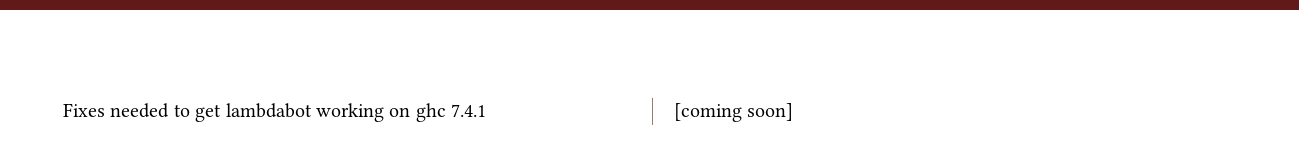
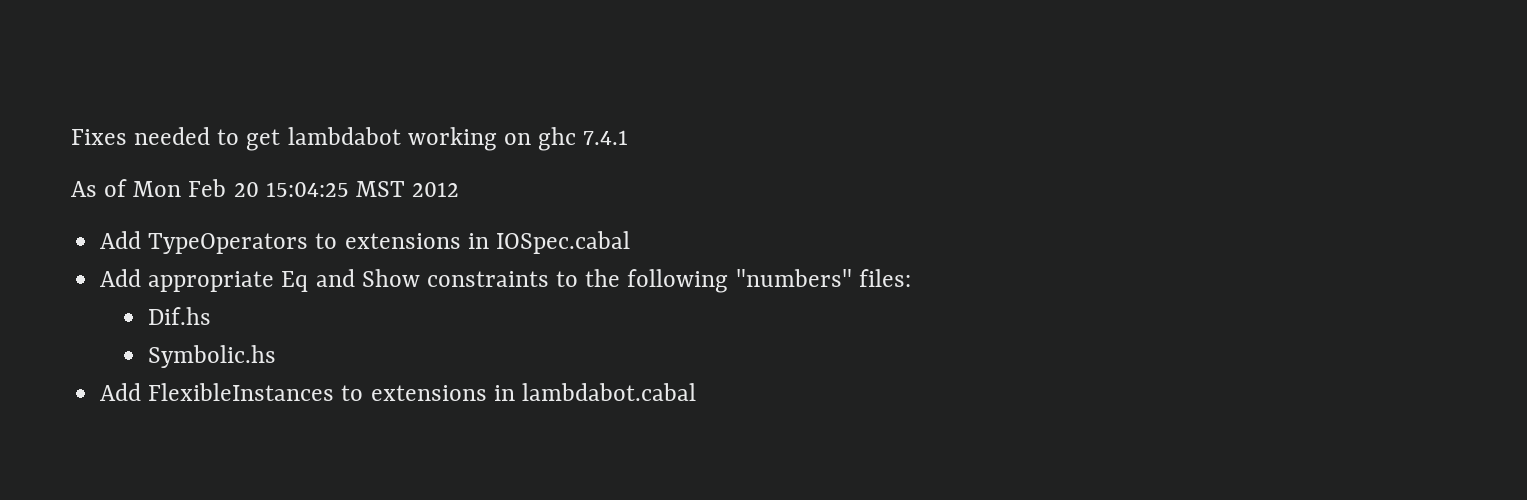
[674,103,794,122] [coming soon] -> [71,179,460,197] [100,231,630,254] [100,269,911,293] [147,307,211,325] [147,345,276,368] [100,383,696,401] As of Mon Feb 20 15:04:25 MST 2012 // Add TypeOperators to extensions in IOSpec.cabal // Add appropriate Eq and Show constraints to the following "numbers" files: // Dif.hs // Symbolic.hs // Add FlexibleInstances to extensions in lambdabot.cabal

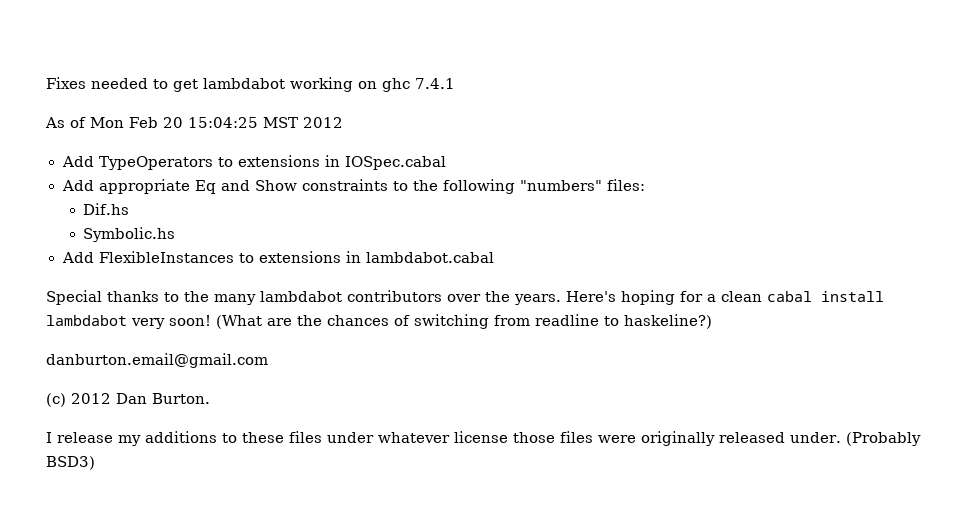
(696, 392) none -> [46,290,884,305] [46,314,712,329] [46,353,268,368] [46,393,210,407] [46,431,921,446] [46,456,95,470] // Special thanks to the many lambdabot contributors over the years. Here's hoping for a clean cabal install lambdabot very soon! (What are the chances of switching from readline to haskeline?) // danburton.email@gmail.com // (c) 2012 Dan Burton. // I release my additions to these files under whatever license those files were originally released under. (Probably BSD3)

